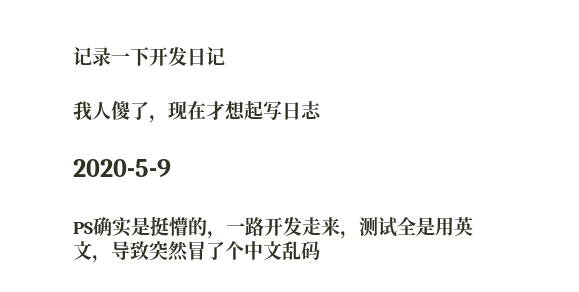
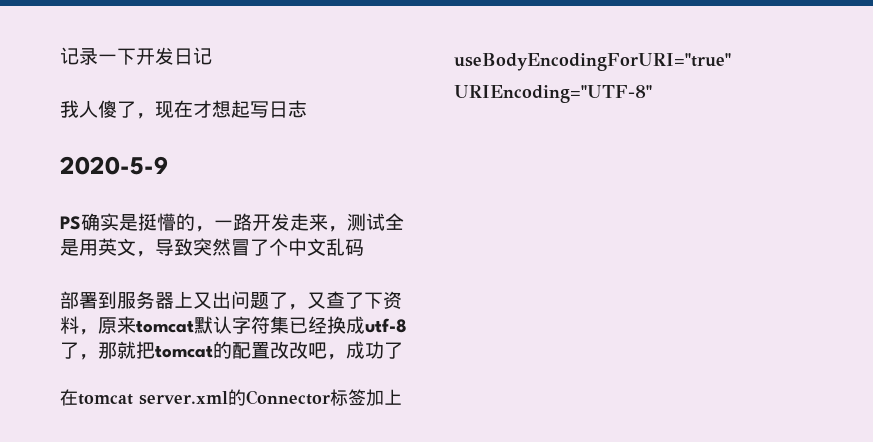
(320, 250) none -> [60,291,402,310] [60,316,407,335] [60,341,403,360] [60,389,402,406] [454,53,731,71] [454,85,652,103] // 部署到服务器上又出问题了，又查了下资料，原来tomcat默认字符集已经换成utf-8了，那就把tomcat的配置改改吧，成功了 // 在tomcat server.xml的Connector标签加上useBodyEncodingForURI="true" URIEncoding="UTF-8"

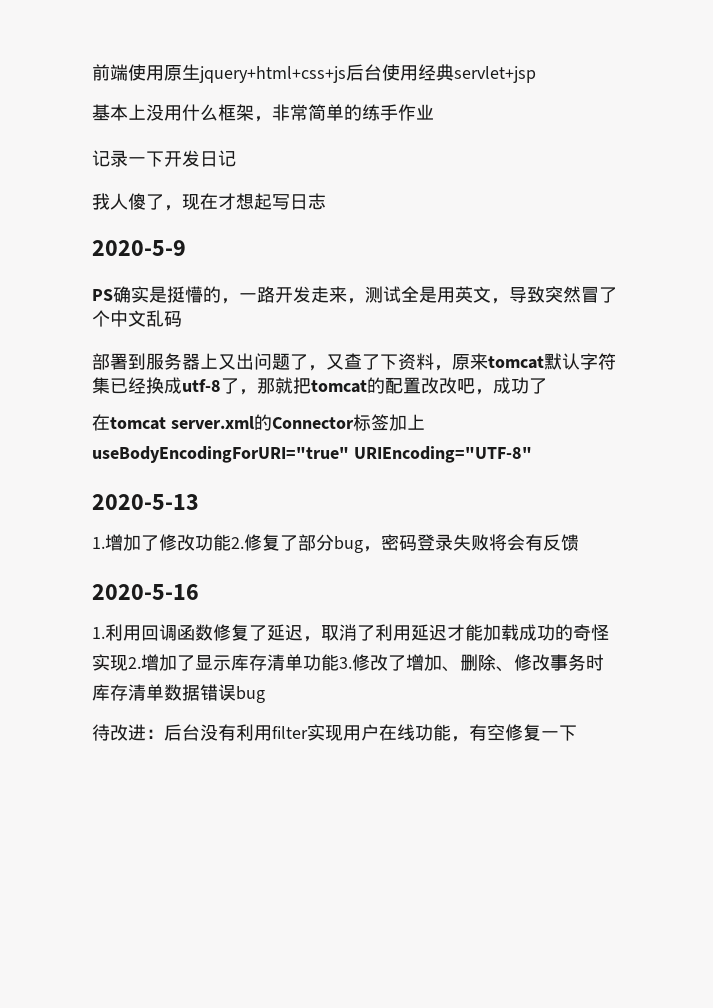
(60, 56) none -> [92,64,536,83] [92,104,434,122] 前端使用原生jquery+html+css+js后台使用经典servlet+jsp // 基本上没用什么框架，非常简单的练手作业 //
(652, 94) none -> [92,494,199,510] [92,534,579,553] [92,584,199,600] [92,624,609,642] [92,654,604,672] [92,684,265,703] [92,724,577,742] // 2020-5-13 // 1.增加了修改功能2.修复了部分bug，密码登录失败将会有反馈 // 2020-5-16 // 1.利用回调函数修复了延迟，取消了利用延迟才能加载成功的奇怪实现2.增加了显示库存清单功能3.修改了增加、删除、修改事务时库存清单数据错误bug // 待改进：后台没有利用filter实现用户在线功能，有空修复一下

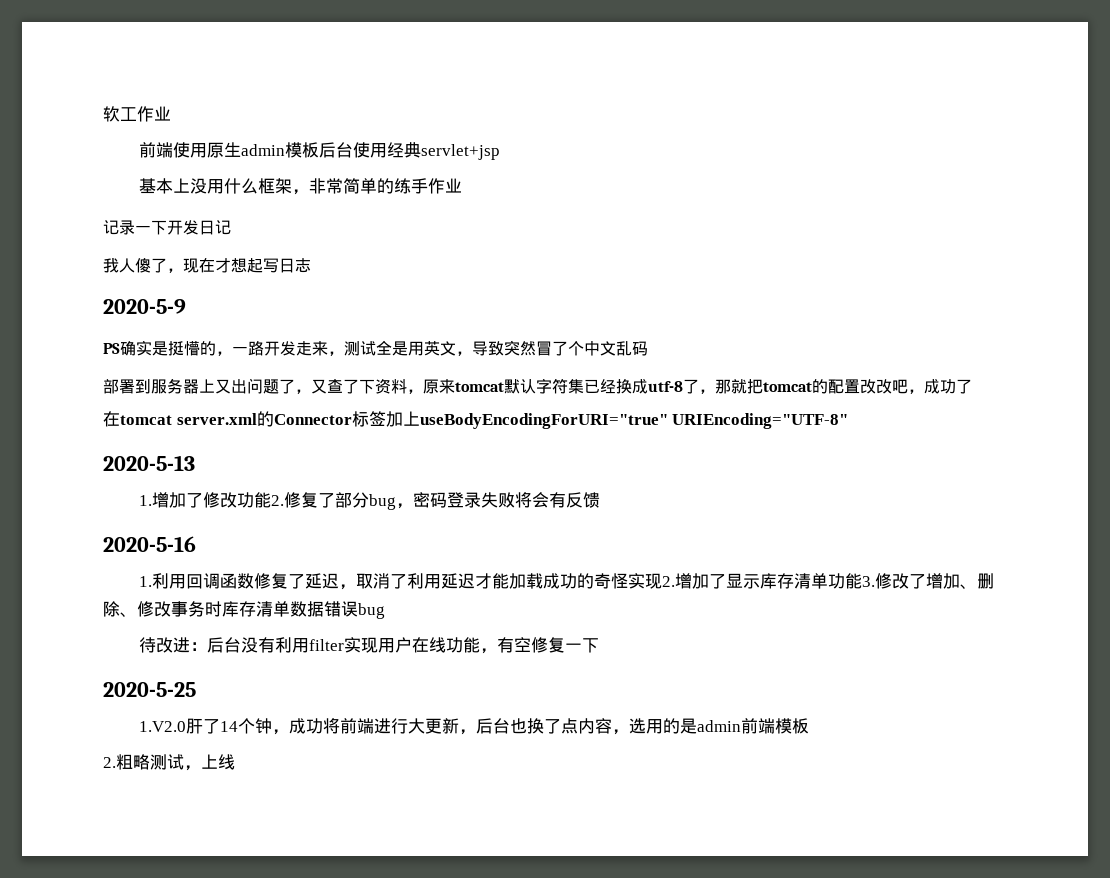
(92, 72) none -> [103,106,171,122] 软工作业 //
[199,66,346,83] jquery+html+css+js -> [240,142,319,158] admin模板
(577, 733) none -> [103,682,196,697] [138,718,809,735] [103,754,235,771] // 2020-5-25 // 1.V2.0肝了14个钟，成功将前端进行大更新，后台也换了点内容，选用的是admin前端模板 // 2.粗略测试，上线

